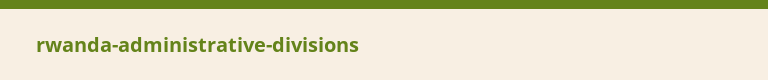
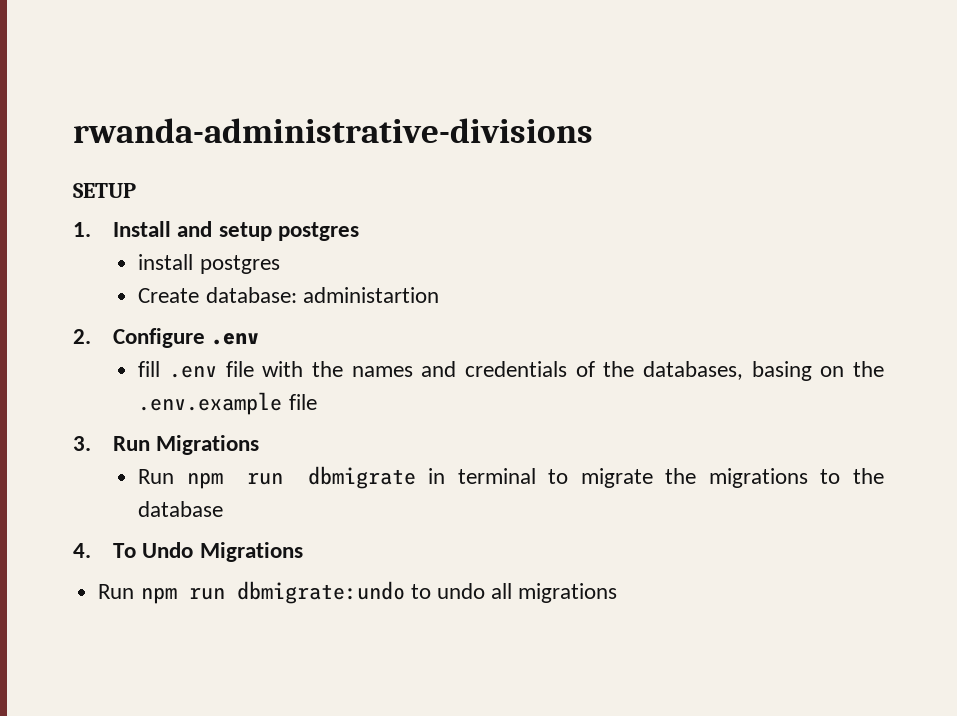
(359, 44) none -> [73,183,136,198] [73,221,359,241] [138,254,280,274] [138,287,439,303] [73,328,260,348] [138,361,885,381] [138,392,317,415] [73,435,260,455] [138,466,885,489] [138,501,224,517] [73,542,303,562] [98,581,618,604] // SETUP // 1. Install and setup postgres // install postgres // Create database: administartion // 2. Configure .env // fill .env file with the names and credentials of the databases, basing on the .env.example file // 3. Run Migrations // Run npm run dbmigrate in terminal to migrate the migrations to the database // 4. To Undo Migrations // Run npm run dbmigrate:undo to undo all migrations

